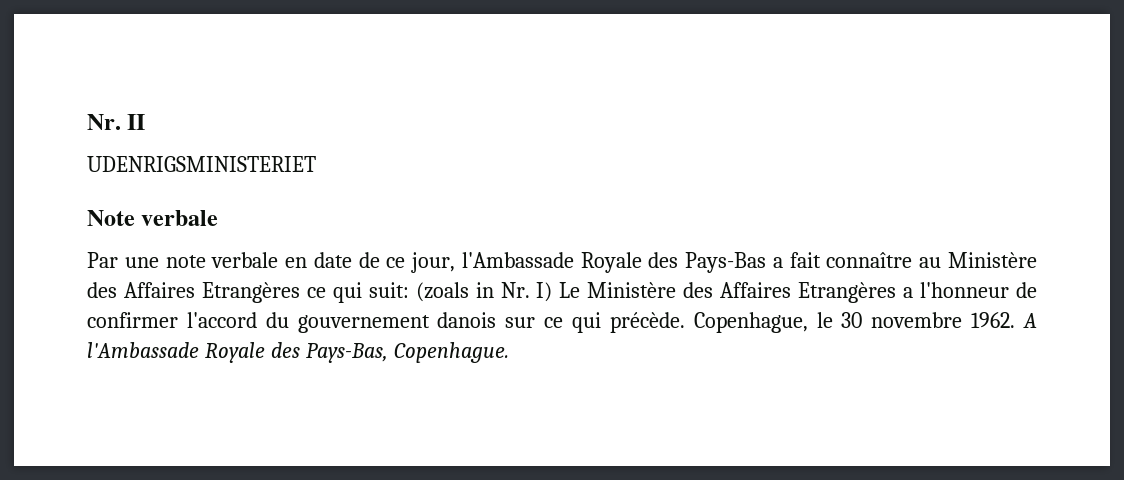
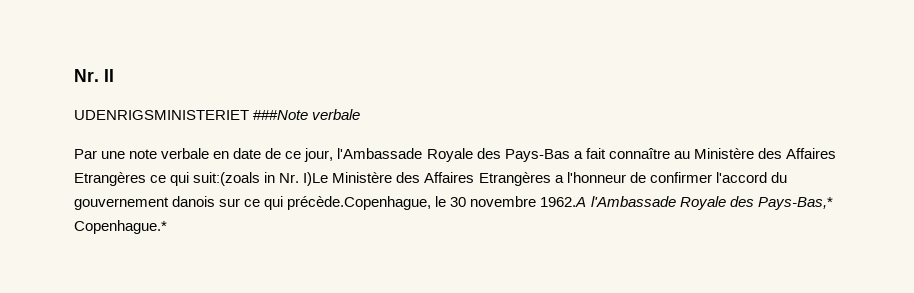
[87,210,135,226] // Note -> [253,110,309,120] ###Note
[368,282,581,302] suit: (zoals in Nr. I) Le -> [193,172,329,186] suit:(zoals in Nr. I)Le
[609,312,808,333] précède. Copenhague, -> [287,196,432,210] précède.Copenhague,
[971,312,1037,328] [87,342,509,363] 1962. A l'Ambassade Royale des Pays-Bas, Copenhague. -> [540,196,833,210] [74,220,167,234] 1962.A l'Ambassade Royale des Pays-Bas,* Copenhague.*

